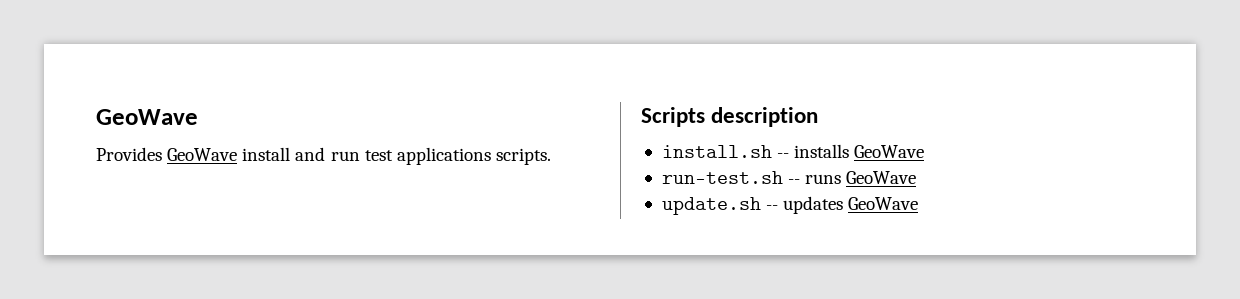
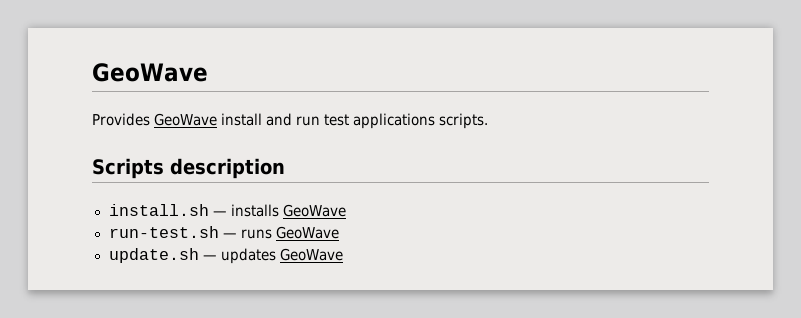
[777,153,790,158] -- -> [212,211,227,216] —
[788,179,801,184] -- -> [222,233,237,238] —
[766,205,779,210] -- -> [202,255,217,260] —

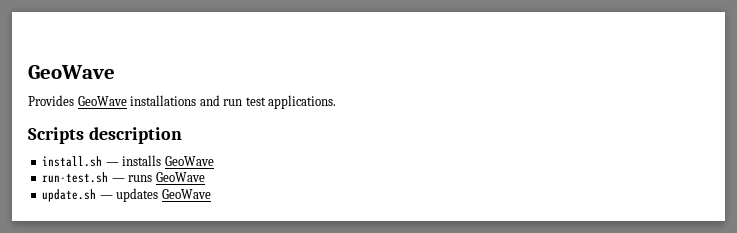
[221,113,263,126] install -> [130,95,197,106] installations
[353,113,489,129] applications scripts. -> [268,95,337,109] applications.

